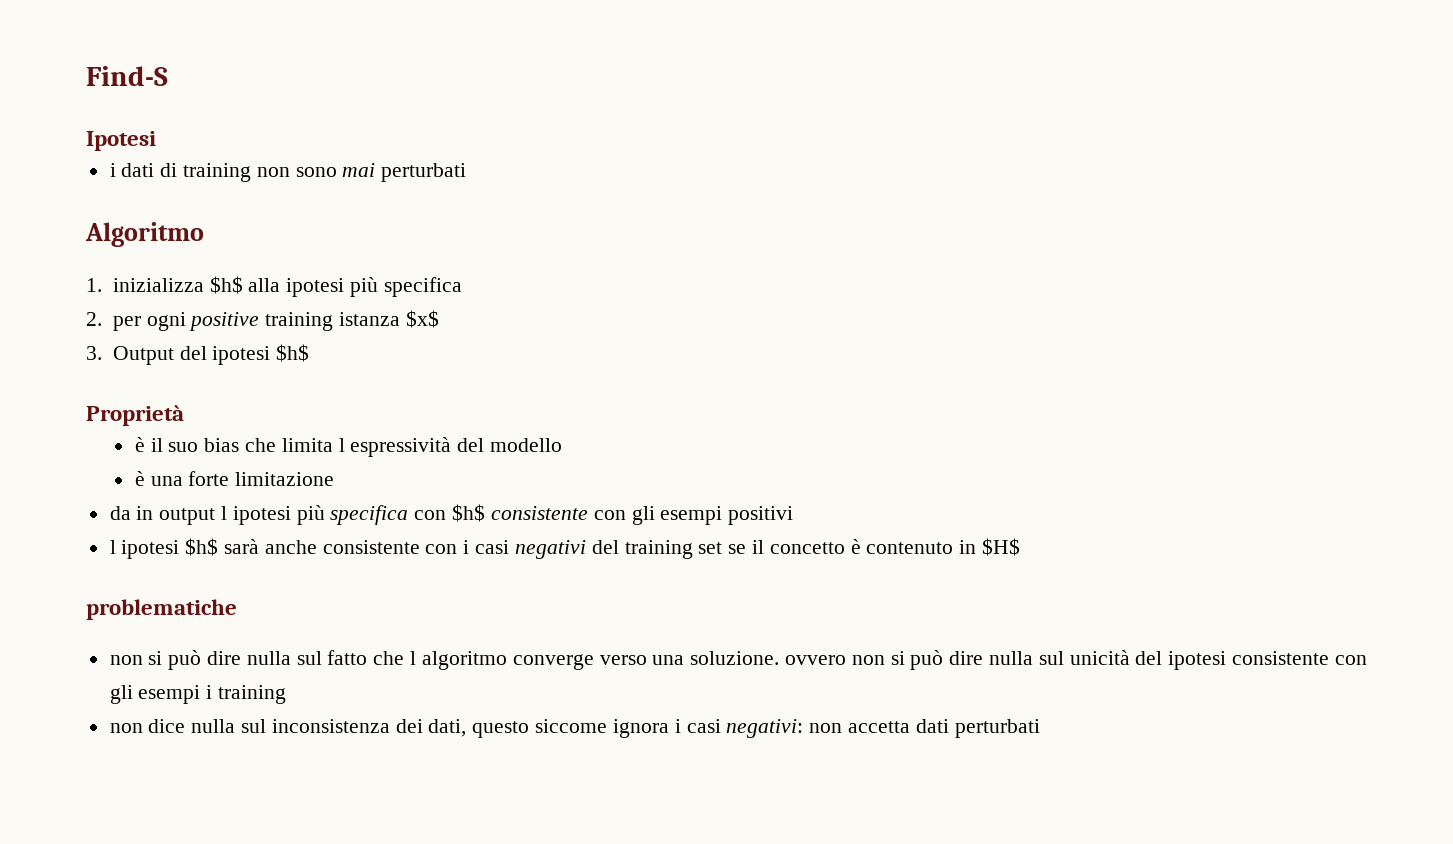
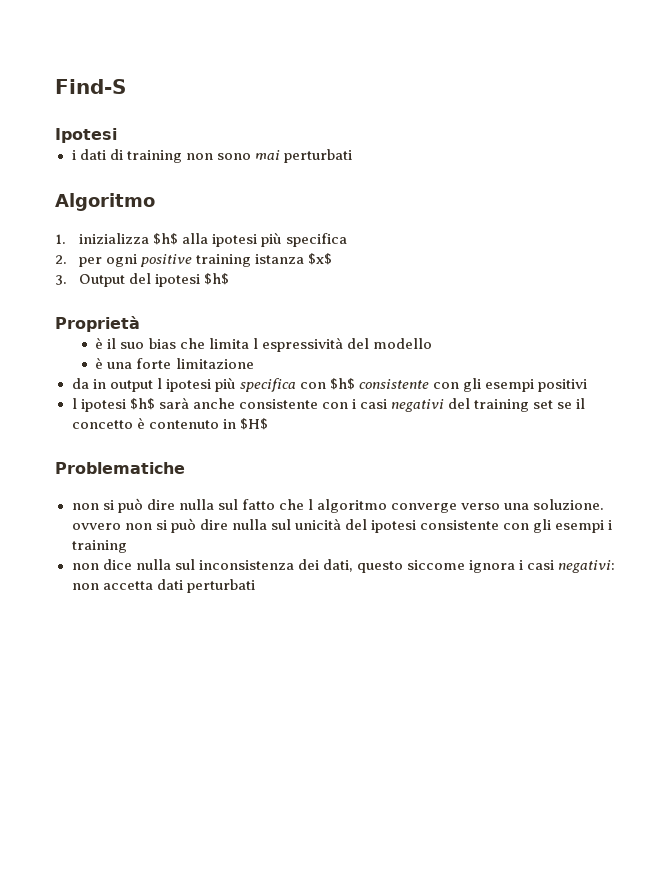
[86,599,237,620] problematiche -> [55,462,185,474] Problematiche

